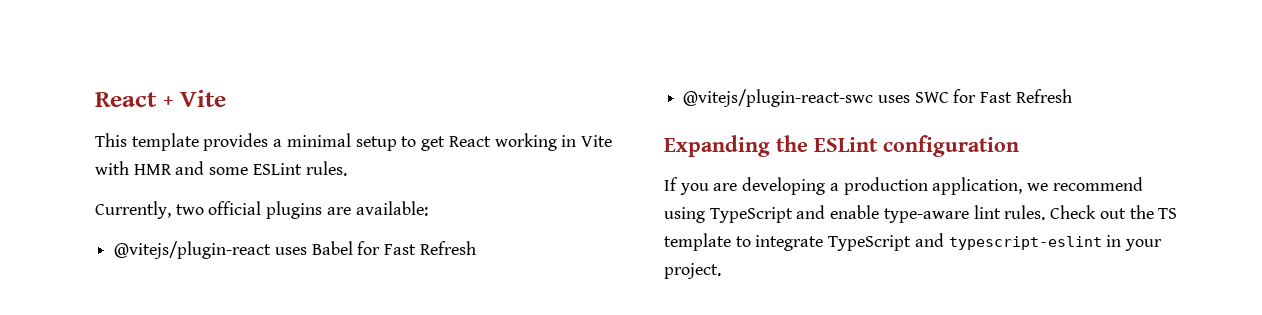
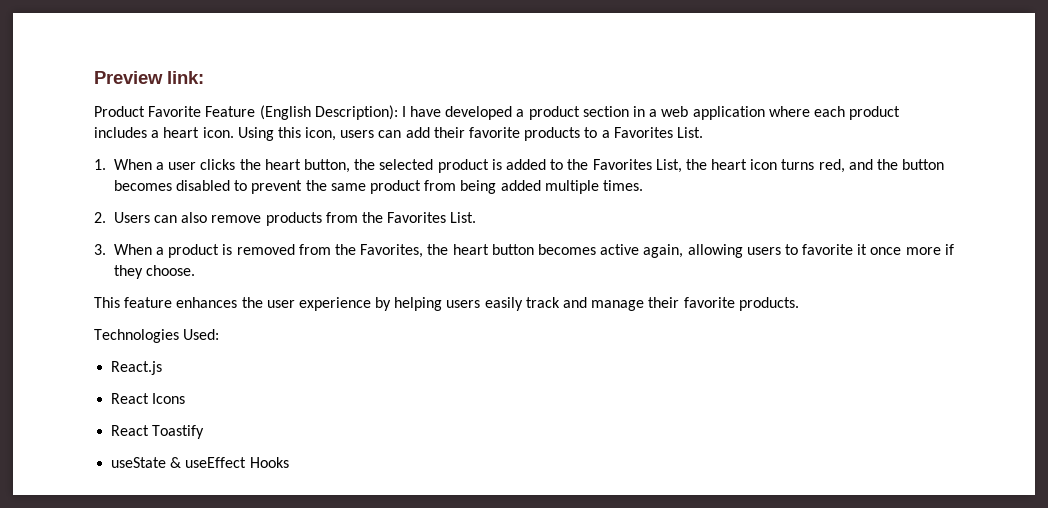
[95,90,227,107] [95,133,612,151] [95,161,347,176] [95,201,428,219] [114,241,476,259] [683,89,1072,107] [664,135,1019,157] [664,177,1143,195] [664,205,1178,223] [664,233,1163,251] [664,263,721,279] React + Vite // This template provides a minimal setup to get React working in Vite with HMR and some ESLint rules. // Currently, two official plugins are available: // @vitejs/plugin-react uses Babel for Fast Refresh // @vitejs/plugin-react-swc uses SWC for Fast Refresh // Expanding the ESLint configuration // If you are developing a production application, we recommend using TypeScript and enable type-aware lint rules. Check out the TS template to integrate TypeScript and typescript-eslint in your project. -> [94,71,204,84] [94,105,901,120] [94,127,703,141] [94,159,945,173] [113,180,643,194] [94,212,477,226] [94,244,954,258] [113,265,196,279] [94,297,799,311] [94,329,220,343] [111,361,163,375] [111,393,186,404] [111,425,205,439] [111,457,289,468] Preview link: // Product Favorite Feature (English Description): I have developed a product section in a web application where each product includes a heart icon. Using this icon, users can add their favorite products to a Favorites List. // 1. When a user clicks the heart button, the selected product is added to the Favorites List, the heart icon turns red, and the button becomes disabled to prevent the same product from being added multiple times. // 2. Users can also remove products from the Favorites List. // 3. When a product is removed from the Favorites, the heart button becomes active again, allowing users to favorite it once more if they choose. // This feature enhances the user experience by helping users easily track and manage their favorite products. // Technologies Used: // React.js // React Icons // React Toastify // useState & useEffect Hooks

